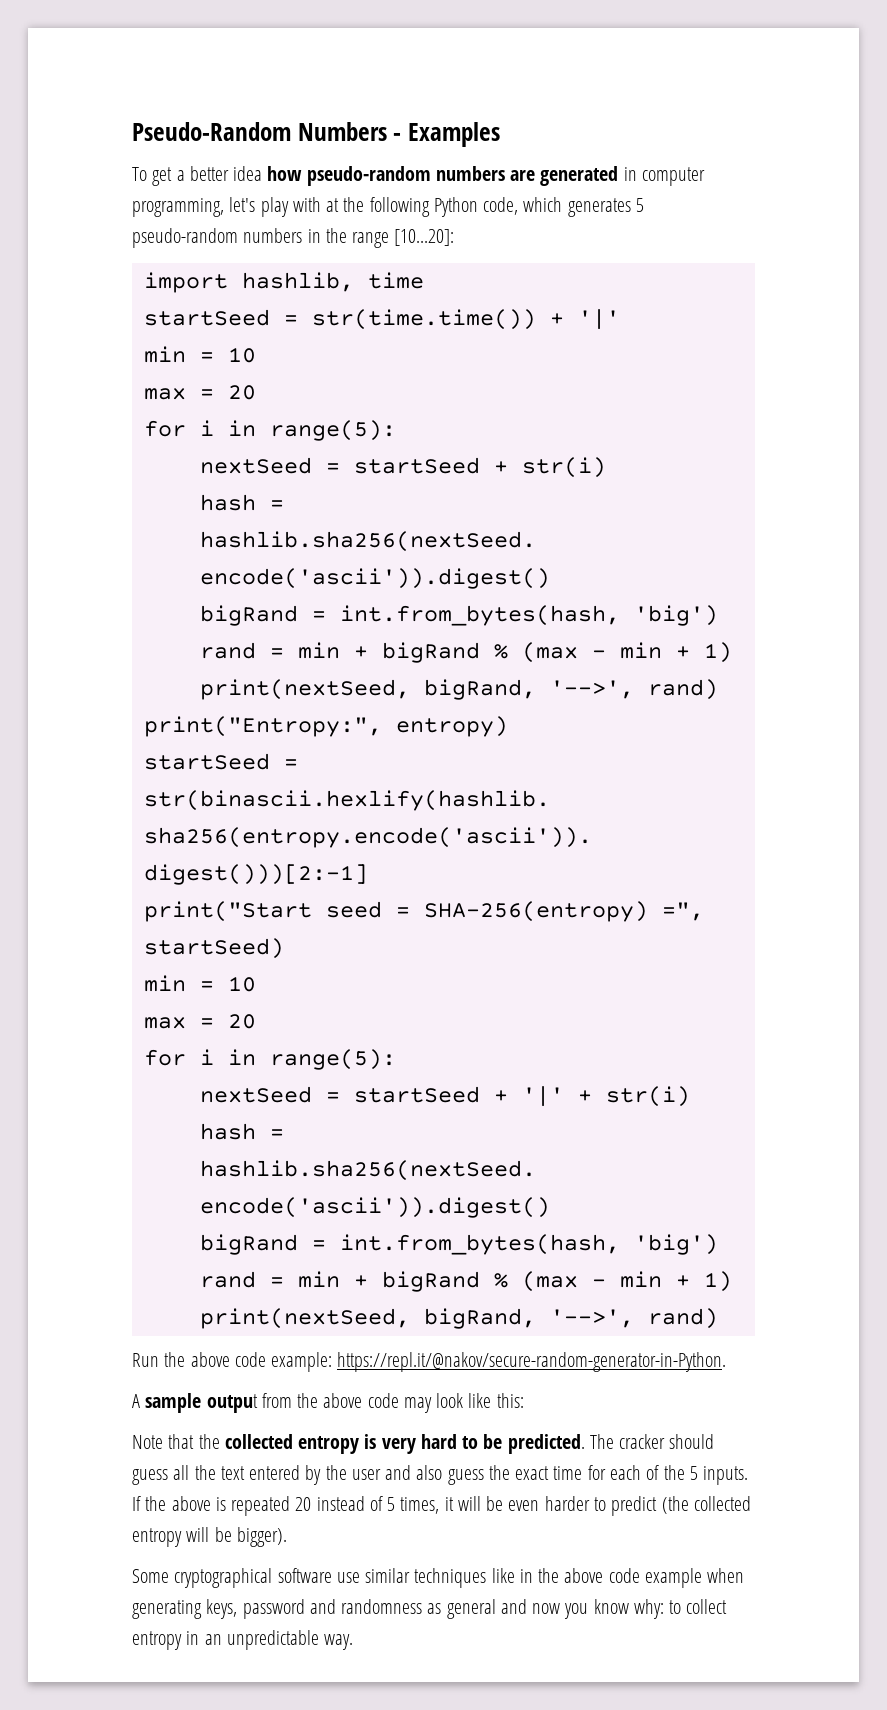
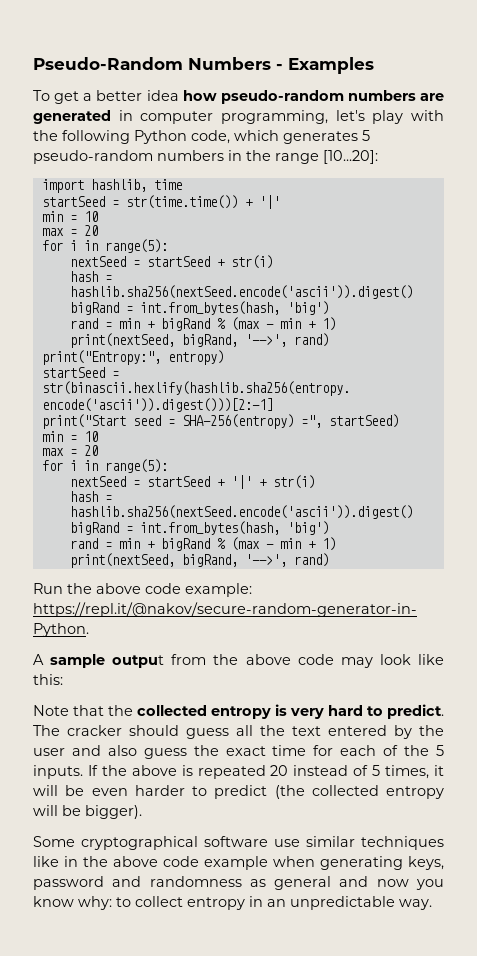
[326,198,340,212] at -> (445, 115) none
[483,1434,585,1454] be predicted. -> [387,704,444,719] predict.

